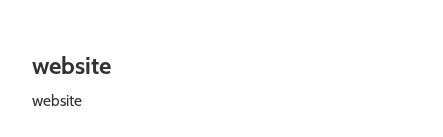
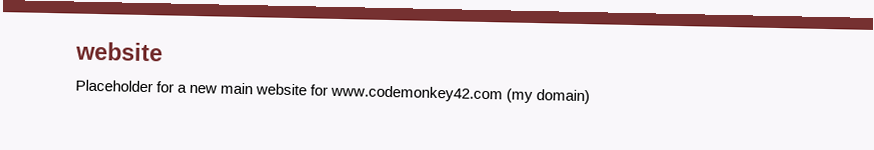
[32,94,82,106] website -> [75,79,591,105] Placeholder for a new main website for www.codemonkey42.com (my domain)

